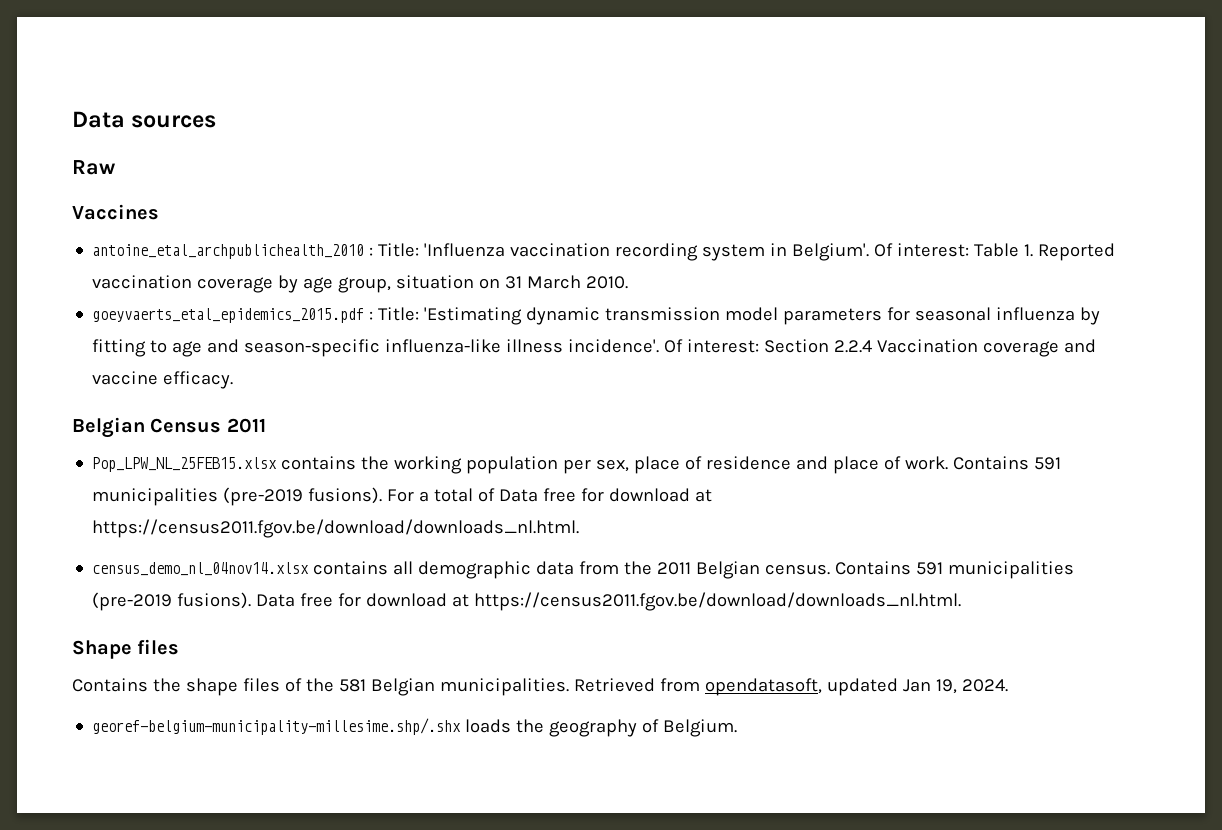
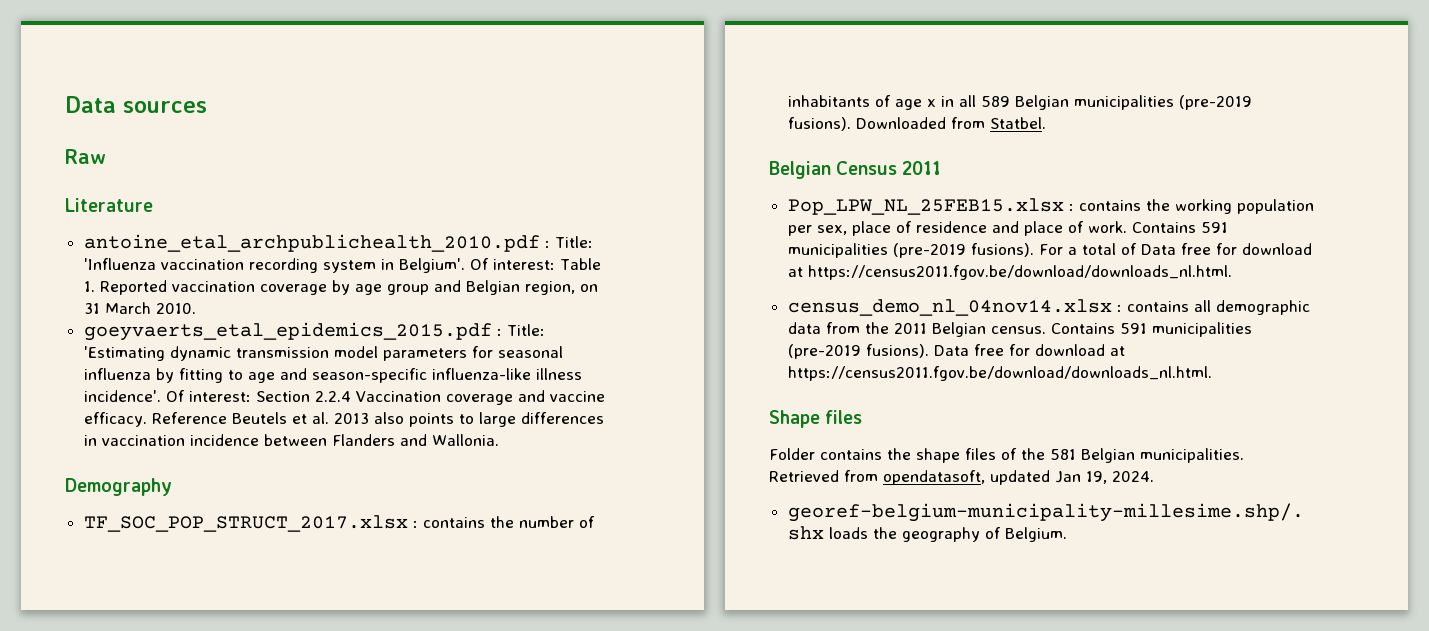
[72,204,159,220] [92,244,365,259] Vaccines // antoine_etal_archpublichealth_2010 -> [65,198,153,212] [83,234,540,252] Literature // antoine_etal_archpublichealth_2010.pdf
[338,275,475,293] group, situation -> [386,280,575,295] group and Belgian region,
(234, 380) none -> [151,412,604,427] [83,434,499,446] [65,478,172,496] [83,515,595,532] [787,95,1252,110] [787,117,1046,131] Reference Beutels et al. 2013 also points to large differences in vaccination incidence between Flanders and Wallonia. // Demography // TF_SOC_POP_STRUCT_2017.xlsx : contains the number of inhabitants of age x in all 589 Belgian municipalities (pre-2019 fusions). Downloaded from Statbel.
(278, 464) none -> [1068,204,1074,211] :
(310, 569) none -> [1116,305,1122,312] :
[72,678,148,692] Contains -> [769,448,882,460] Folder contains

